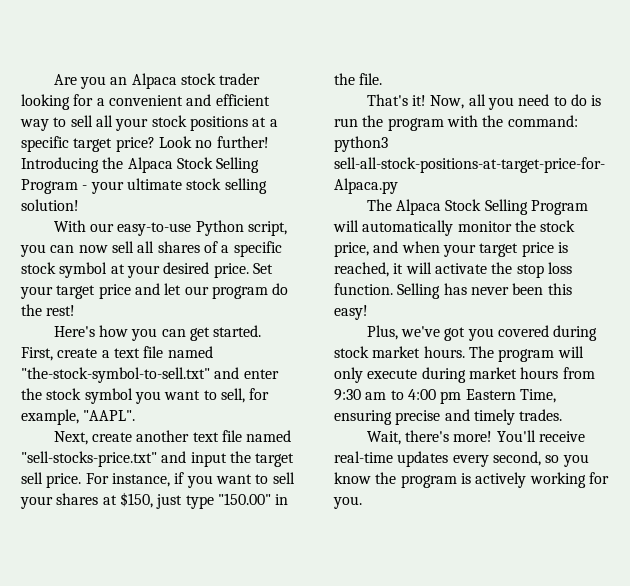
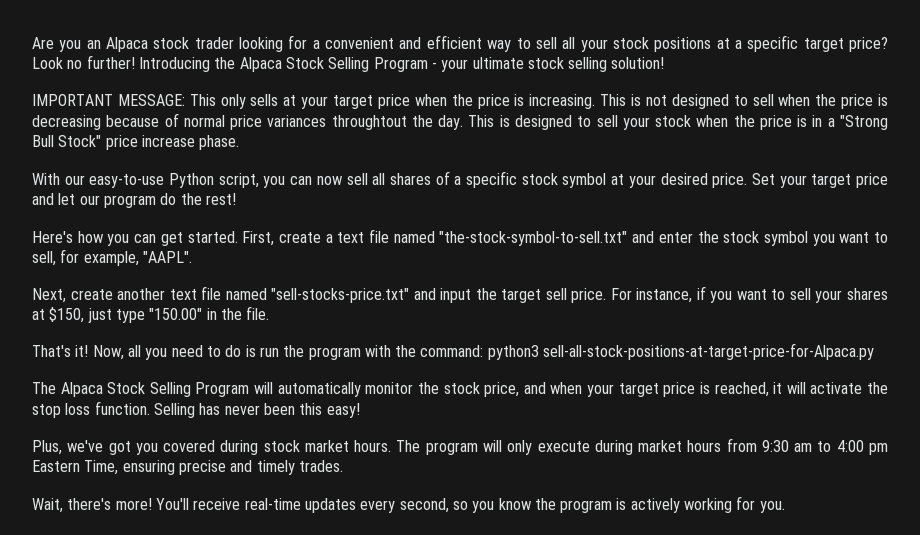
(79, 205) none -> [32,94,888,109] [32,113,888,130] [32,135,240,150] // IMPORTANT MESSAGE: This only sells at your target price when the price is increasing. This is not designed to sell when the price is decreasing because of normal price variances throughtout the day. This is designed to sell your stock when the price is in a "Strong Bull Stock" price increase phase.

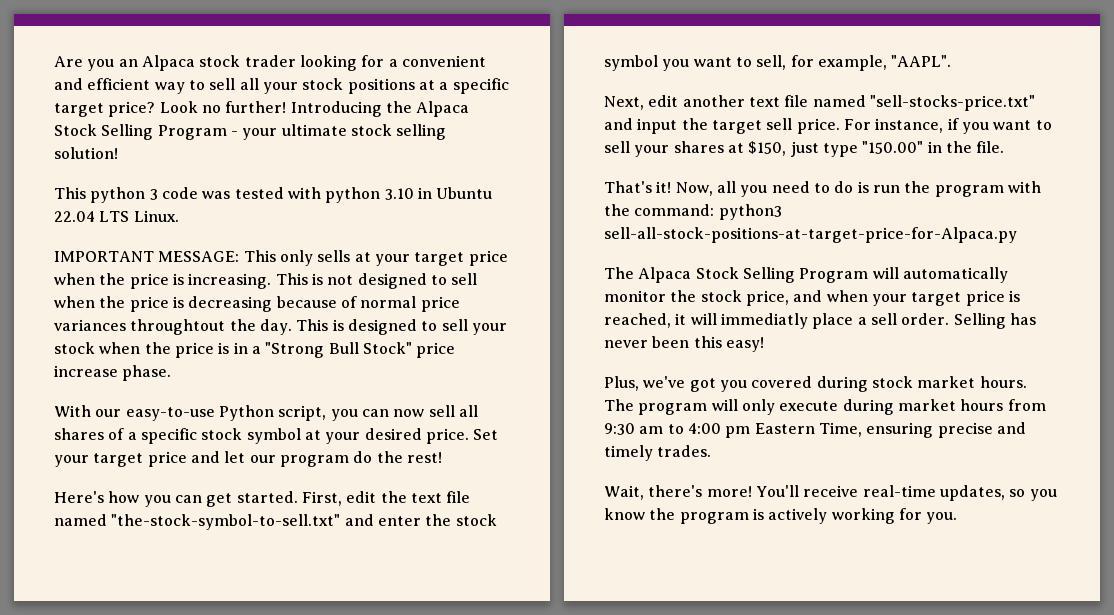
(665, 63) none -> [54,187,493,203] [54,210,179,222] // This python 3 code was tested with python 3.10 in Ubuntu 22.04 LTS Linux.
[278,232,333,243] create a -> [346,491,407,503] edit the
[70,289,113,300] create -> [648,95,679,107] edit
[810,382,888,394] [32,401,150,418] activate the stop loss function. -> [720,313,950,329] immediatly place a sell order.
[304,498,449,513] updates every second, -> [939,485,1005,501] updates,

